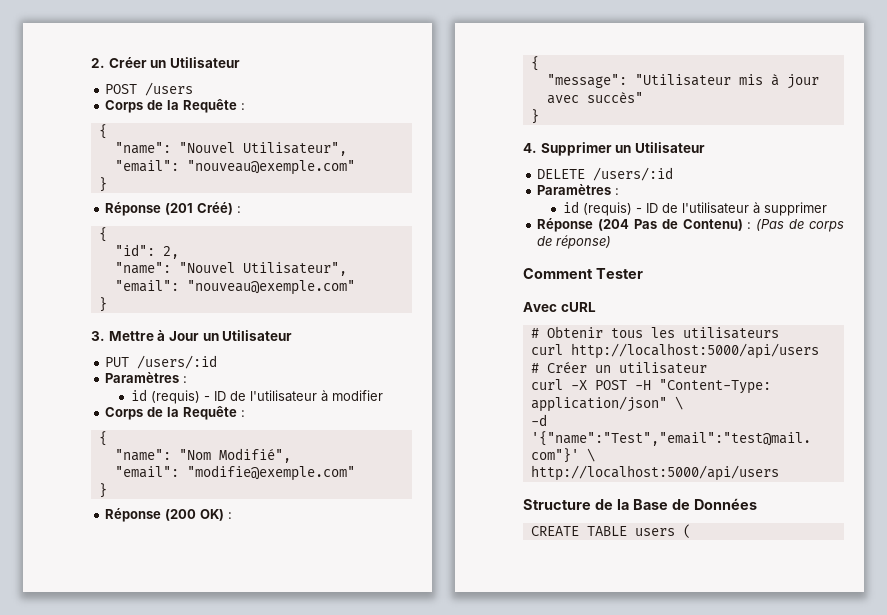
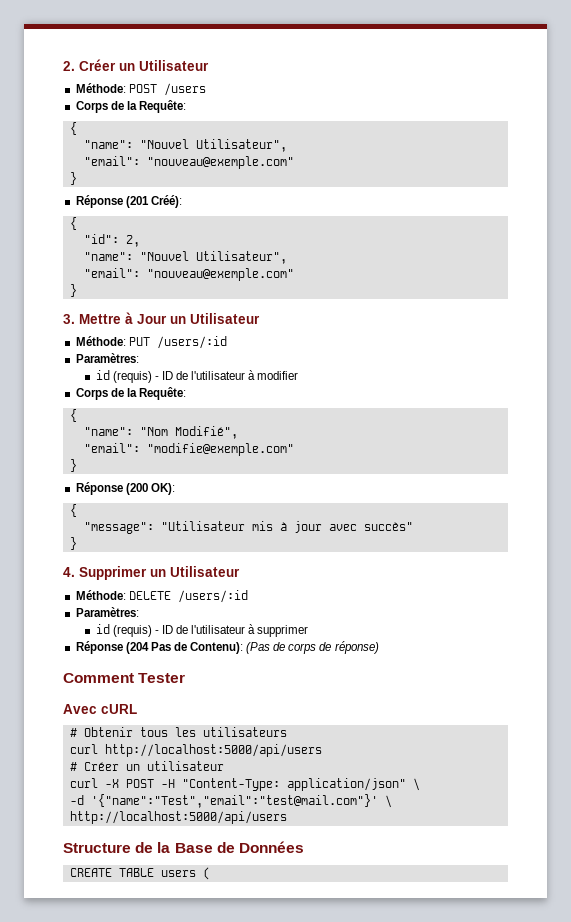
(240, 62) none -> [75,83,126,93] Méthode:
[183,99,246,113] Requête : -> [138,100,186,113] Requête:
[197,202,242,215] Créé) : -> [150,195,182,208] Créé):
(293, 335) none -> [75,336,126,346] Méthode:
[105,372,188,383] Paramètres : -> [75,353,139,363] Paramètres:
[183,406,246,420] Requête : -> [138,387,186,400] Requête:
[200,509,233,521] OK) : -> [150,483,175,495] OK):
(705, 147) none -> [75,590,126,600] Méthode:
[537,184,620,195] Paramètres : -> [75,607,139,617] Paramètres:
[682,219,752,231] Contenu) : -> [190,642,244,654] Contenu):

